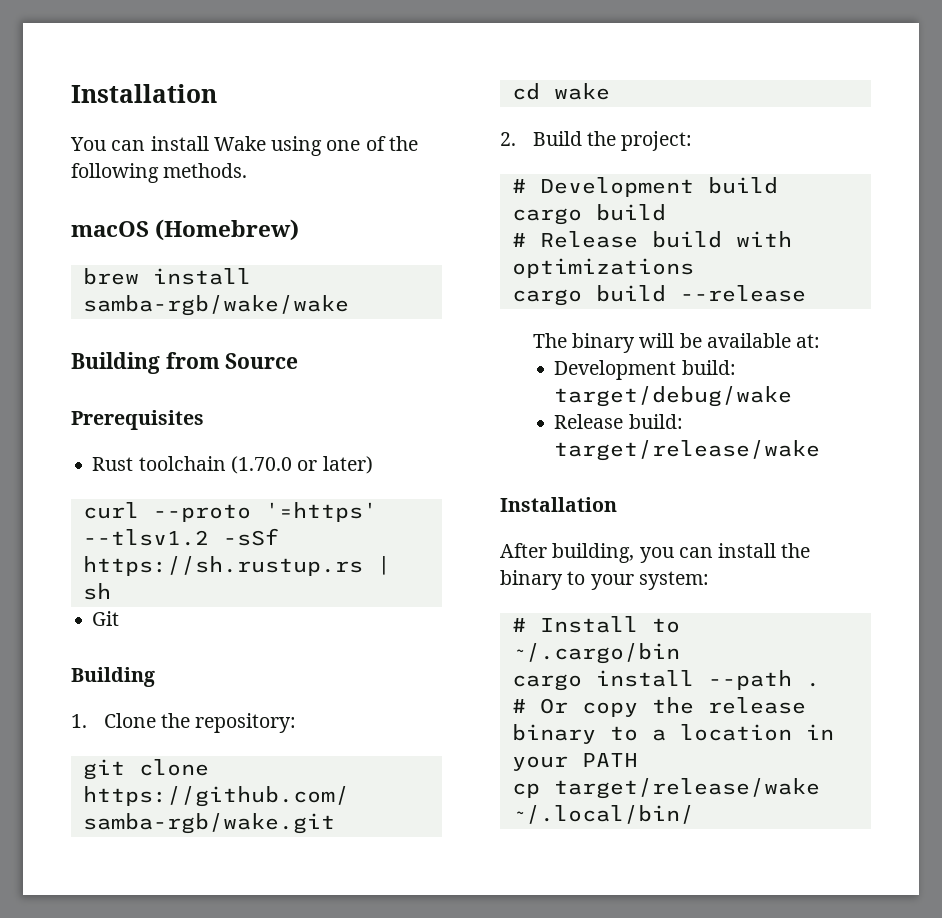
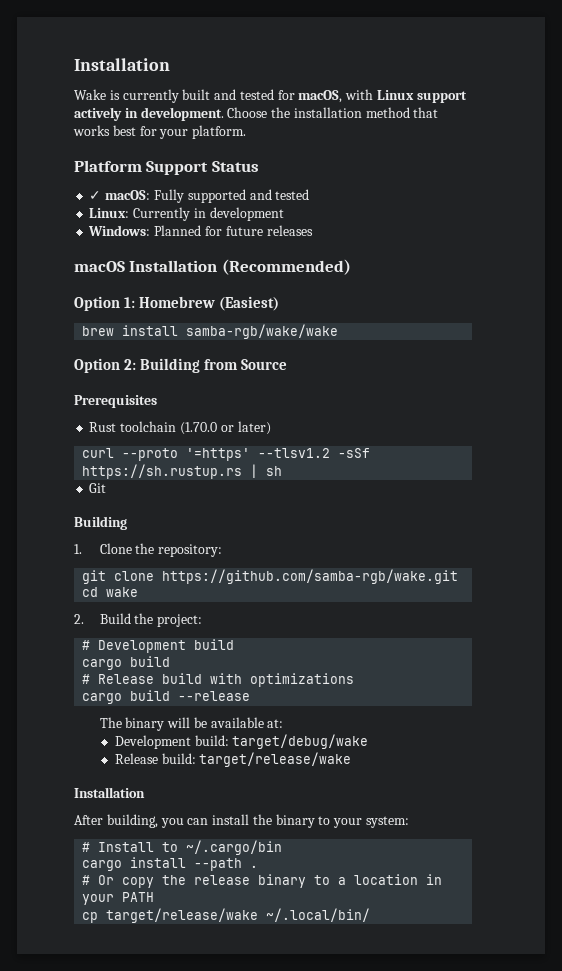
[71,84,217,103] [70,136,418,156] [71,163,248,183] [71,219,300,241] Installation // You can install Wake using one of the following methods. // macOS (Homebrew) -> [74,58,170,71] [74,89,467,103] [74,107,439,121] [73,125,247,139] [74,160,259,175] [89,189,310,203] [89,207,284,221] [88,225,313,236] [74,259,351,275] [74,296,280,311] Installation // Wake is currently built and tested for macOS, with Linux support actively in development. Choose the installation method that works best for your platform. // Platform Support Status // ✓ macOS: Fully supported and tested // Linux: Currently in development // Windows: Planned for future releases // macOS Installation (Recommended) // Option 1: Homebrew (Easiest)
(349, 305) none -> [74,358,137,373] Option 2:

